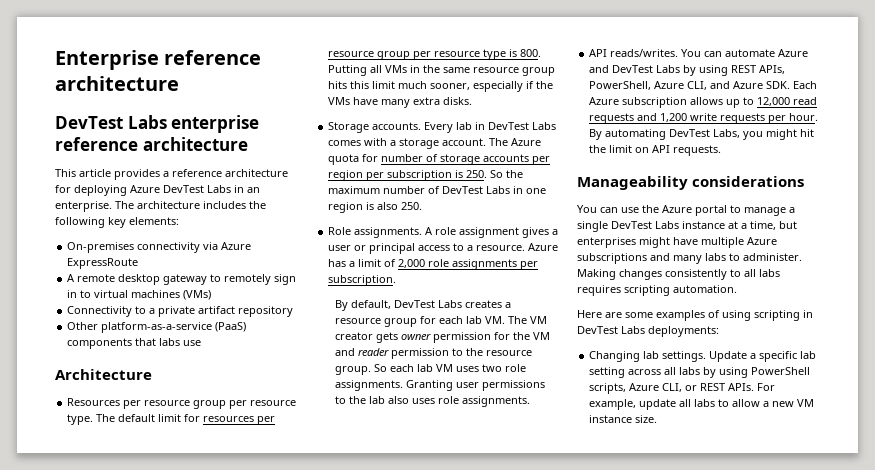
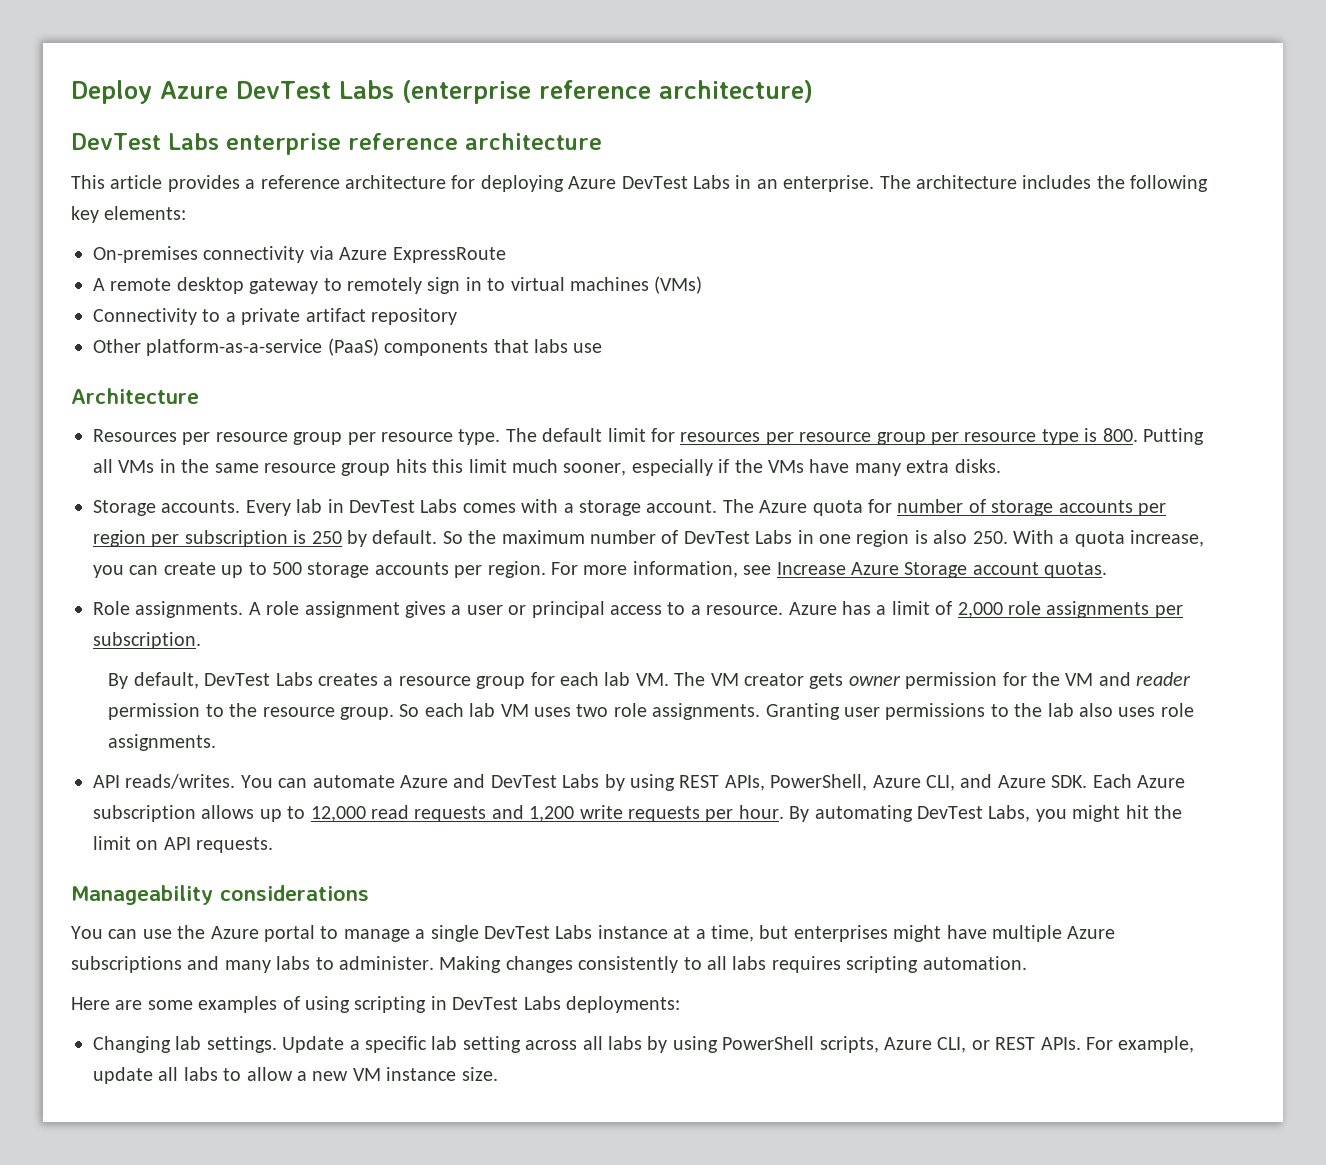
[55,50,262,70] [55,76,179,91] Enterprise reference architecture -> [71,80,813,104] Deploy Azure DevTest Labs (enterprise reference architecture)
[466,170,488,178] 250. -> [311,530,438,547] 250 by default.
(423, 206) none -> [1012,530,1205,547] [93,561,1108,578] With a quota increase, you can create up to 500 storage accounts per region. For more information, see Increase Azure Storage account quotas.

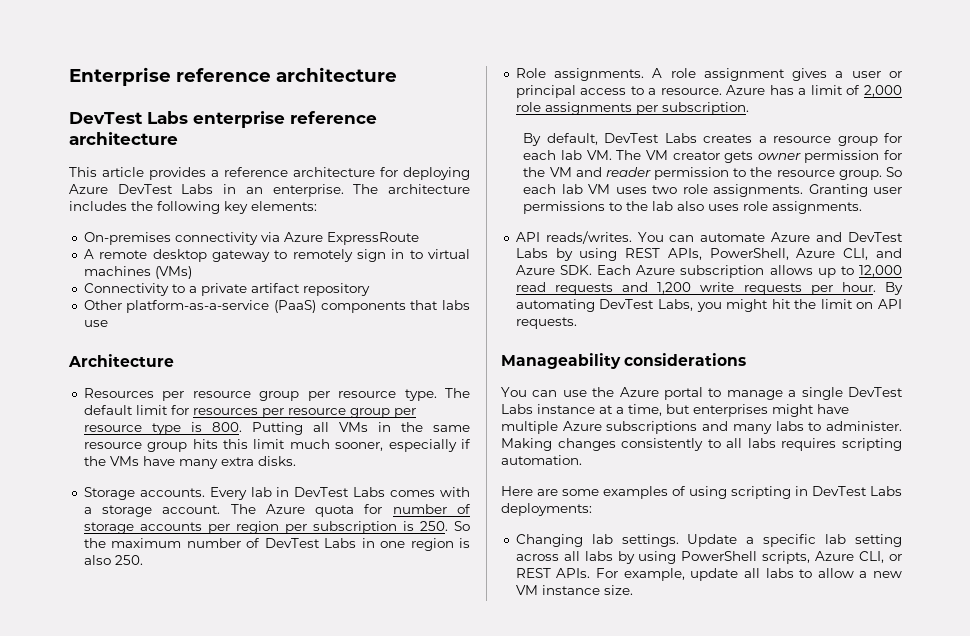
[71,80,813,104] Deploy Azure DevTest Labs (enterprise reference architecture) -> [69,67,397,86] Enterprise reference architecture
[311,530,438,547] 250 by default. -> [419,521,448,531] 250.
[1012,530,1205,547] [93,561,1108,578] With a quota increase, you can create up to 500 storage accounts per region. For more information, see Increase Azure Storage account quotas. -> (143, 560) none

